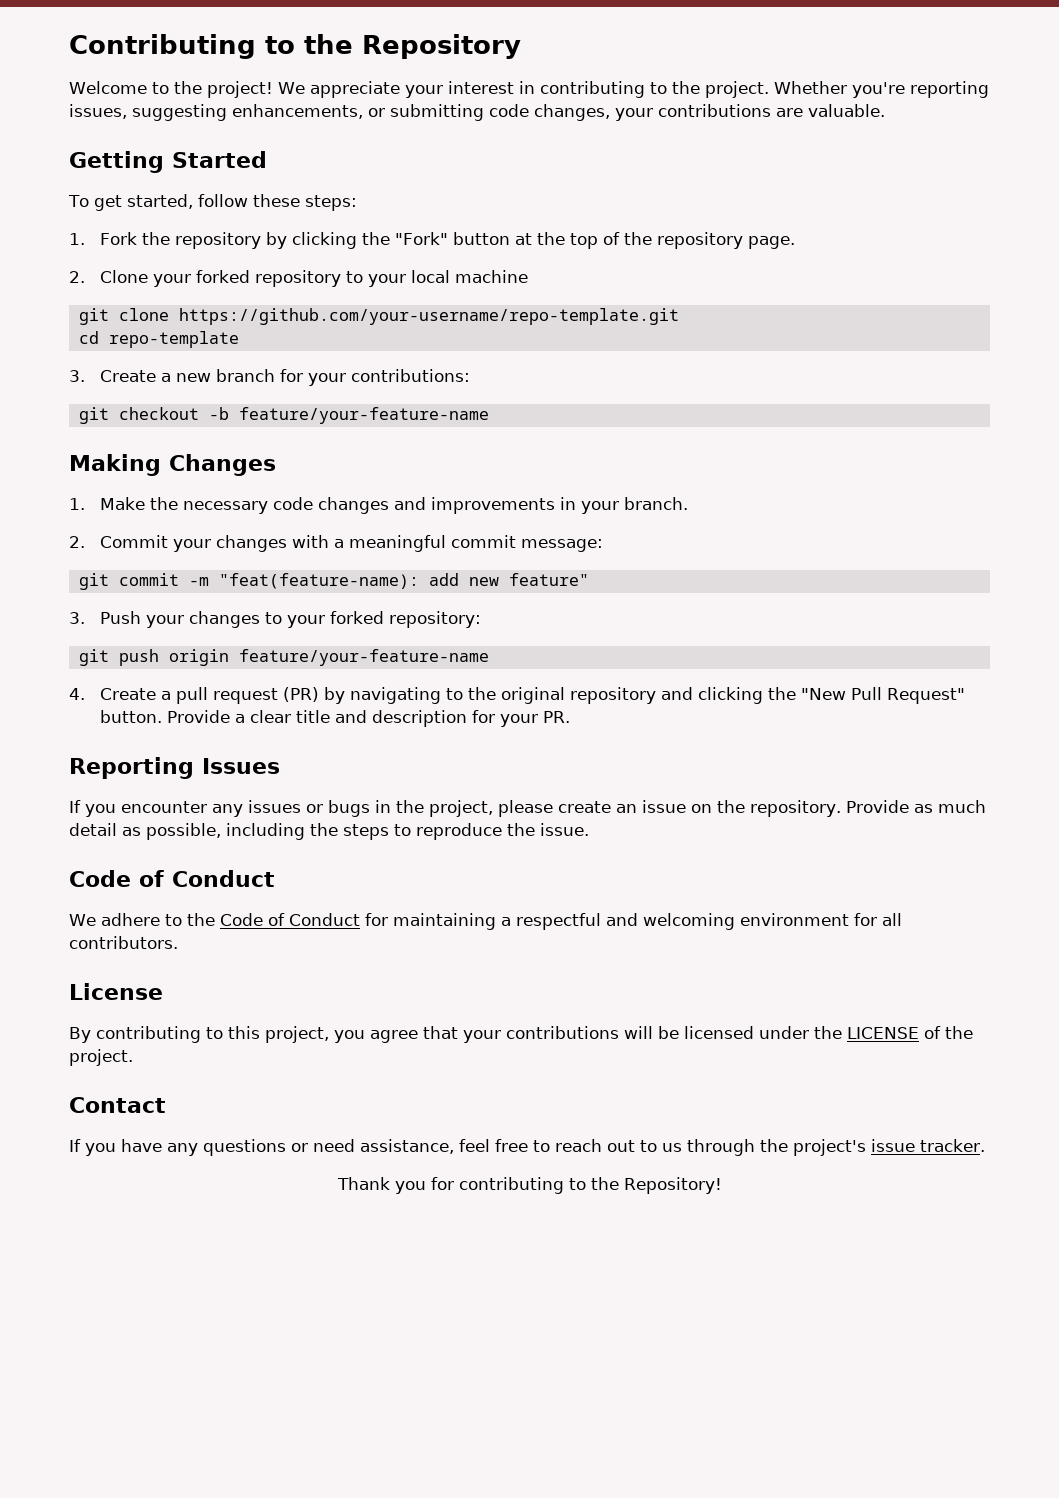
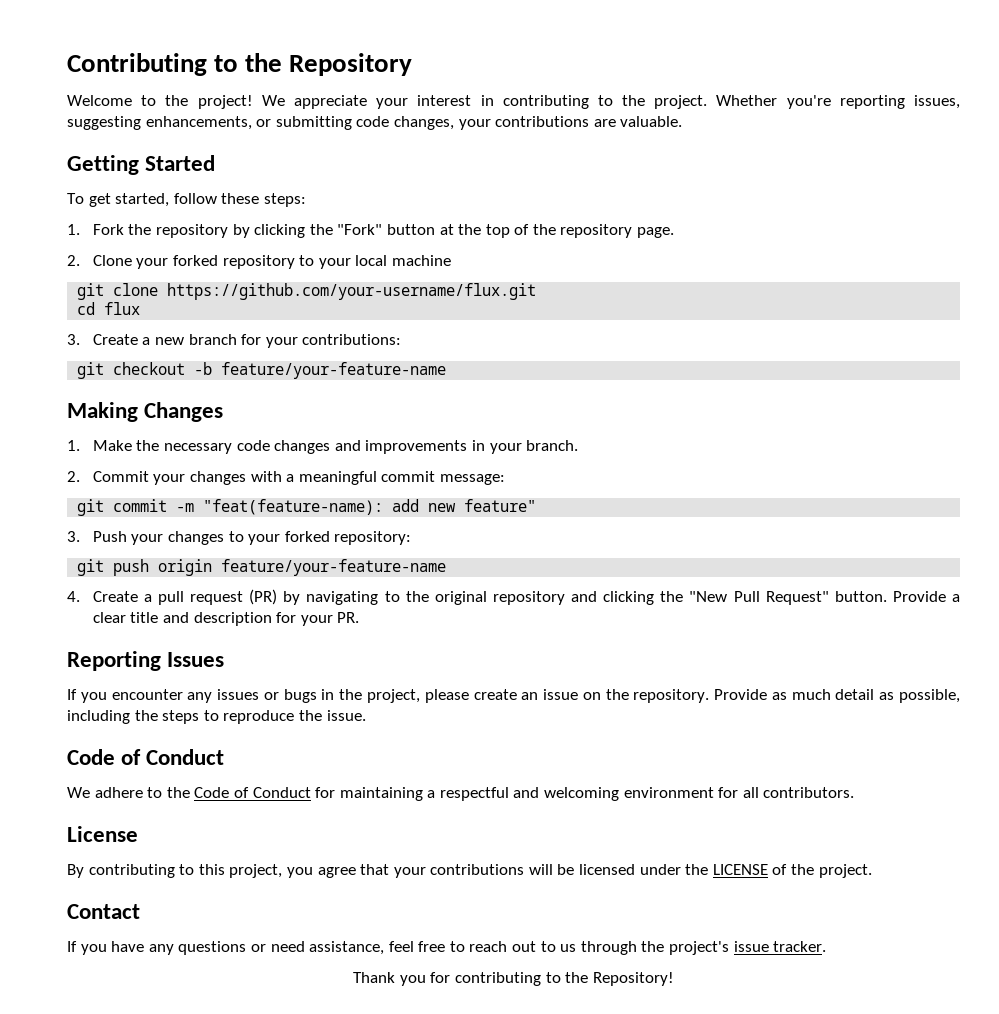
[178,308,679,325] https://github.com/your-username/repo-template.git -> [167,283,537,300] https://github.com/your-username/flux.git
[108,331,239,348] repo-template -> [104,302,141,315] flux

